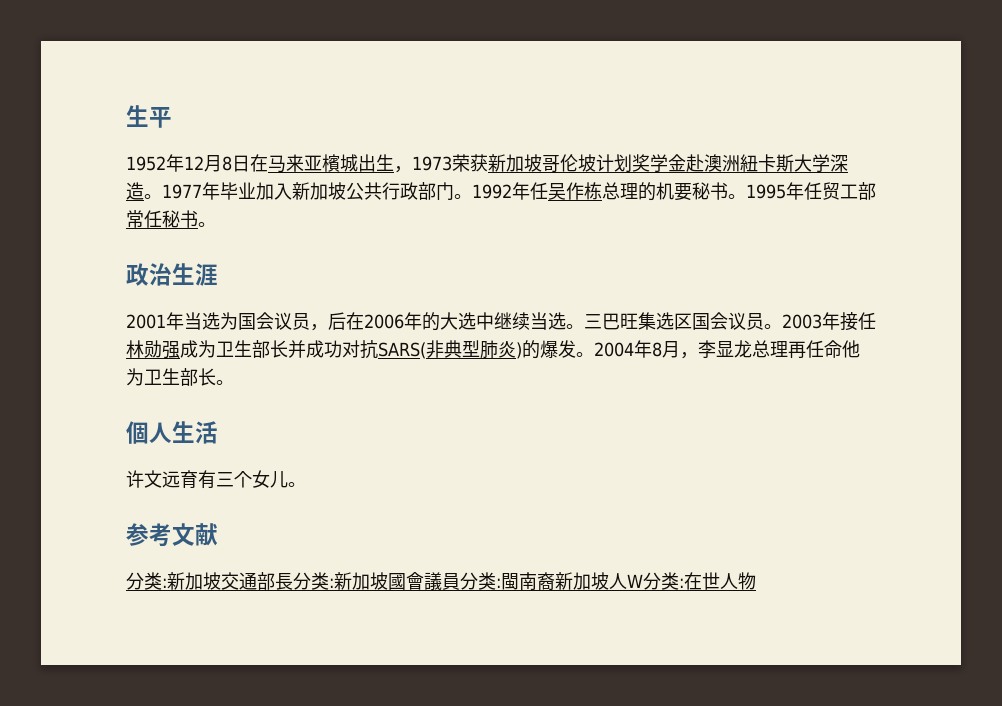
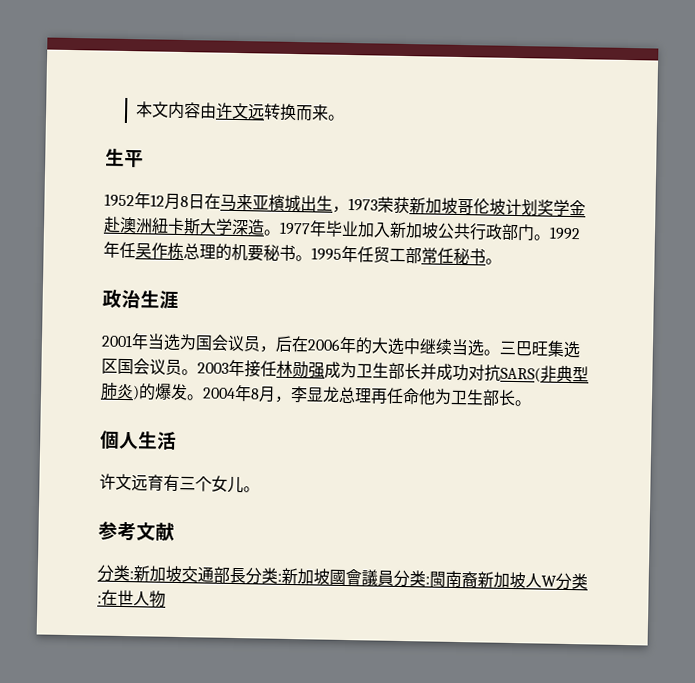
(126, 116) none -> [135,101,346,122] 本文内容由许文远转换而来。 //

